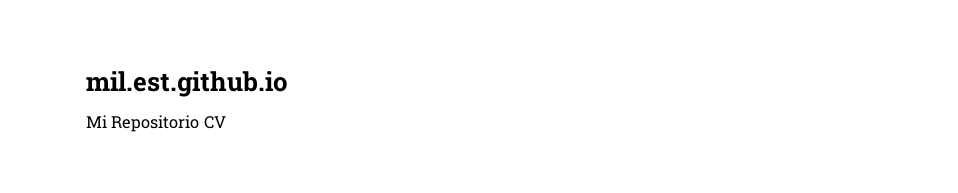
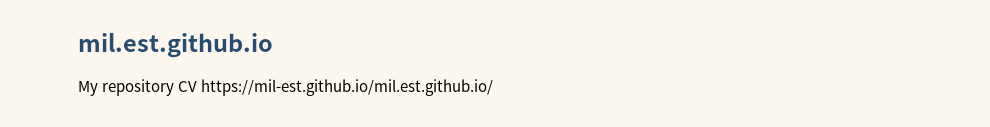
[86,115,226,132] Mi Repositorio CV -> [78,79,494,96] My repository CV https://mil-est.github.io/mil.est.github.io/

